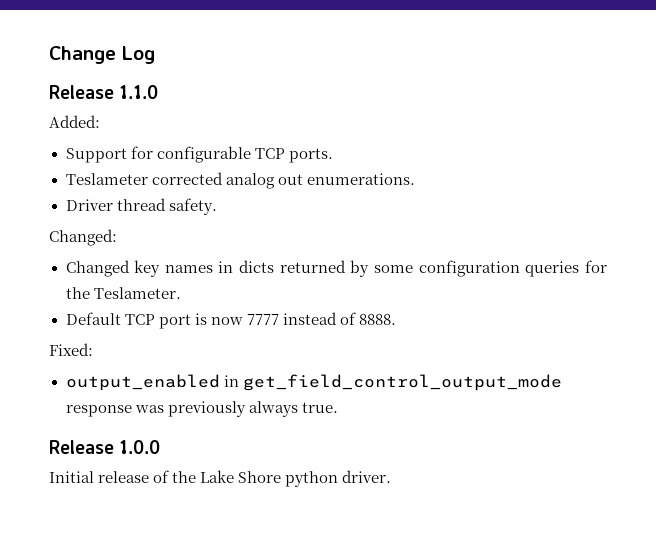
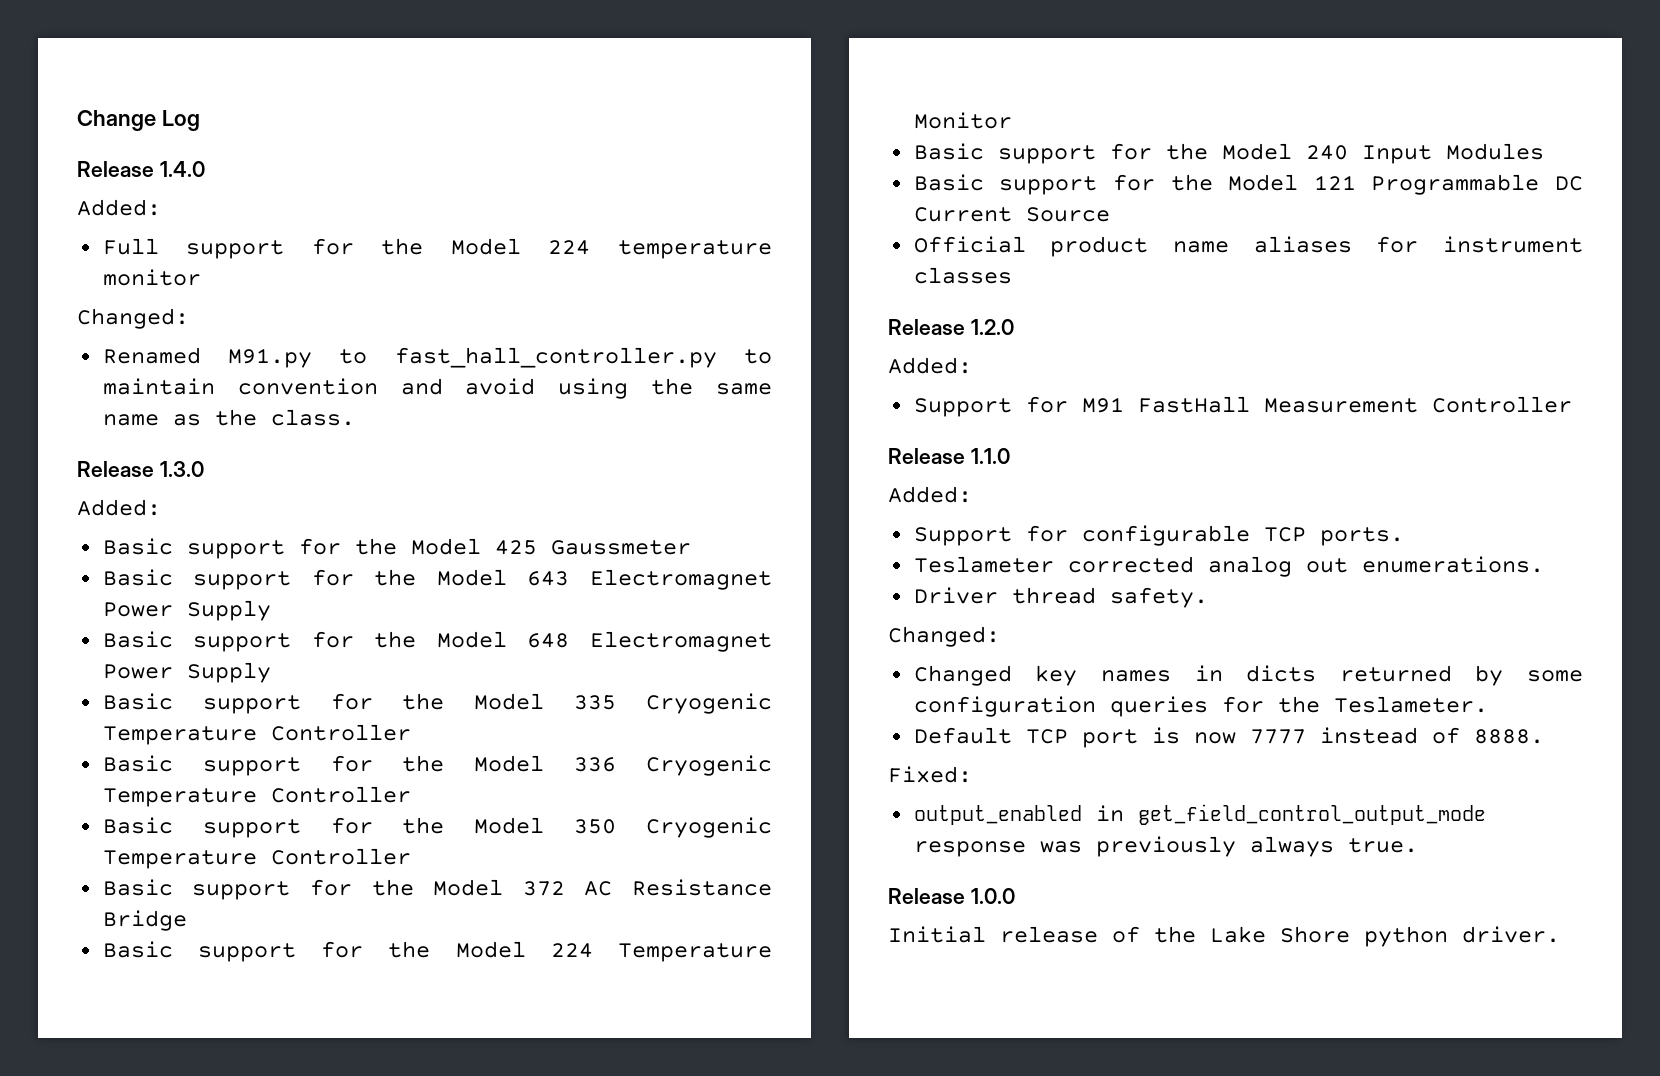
(155, 55) none -> [77,161,205,177] [77,199,161,216] [102,238,772,259] [102,269,201,286] [77,308,189,329] [102,347,772,368] [102,378,772,399] [102,409,355,426] [77,461,204,477] [77,499,161,516] [102,538,691,559] [102,569,772,590] [102,600,271,621] [102,631,772,652] [102,662,271,683] [102,693,772,714] [102,724,411,745] [102,755,772,776] [102,786,411,807] [102,817,772,838] [102,848,411,869] [102,879,772,900] [102,910,187,931] [102,941,772,962] [913,112,1012,129] [913,143,1544,164] [913,174,1583,195] [913,207,1110,222] [913,236,1583,257] [913,267,1012,284] [888,319,1014,335] [888,357,972,374] [913,396,1572,417] // Release 1.4.0 // Added: // Full support for the Model 224 temperature monitor // Changed: // Renamed M91.py to fast_hall_controller.py to maintain convention and avoid using the same name as the class. // Release 1.3.0 // Added: // Basic support for the Model 425 Gaussmeter // Basic support for the Model 643 Electromagnet Power Supply // Basic support for the Model 648 Electromagnet Power Supply // Basic support for the Model 335 Cryogenic Temperature Controller // Basic support for the Model 336 Cryogenic Temperature Controller // Basic support for the Model 350 Cryogenic Temperature Controller // Basic support for the Model 372 AC Resistance Bridge // Basic support for the Model 224 Temperature Monitor // Basic support for the Model 240 Input Modules // Basic support for the Model 121 Programmable DC Current Source // Official product name aliases for instrument classes // Release 1.2.0 // Added: // Support for M91 FastHall Measurement Controller

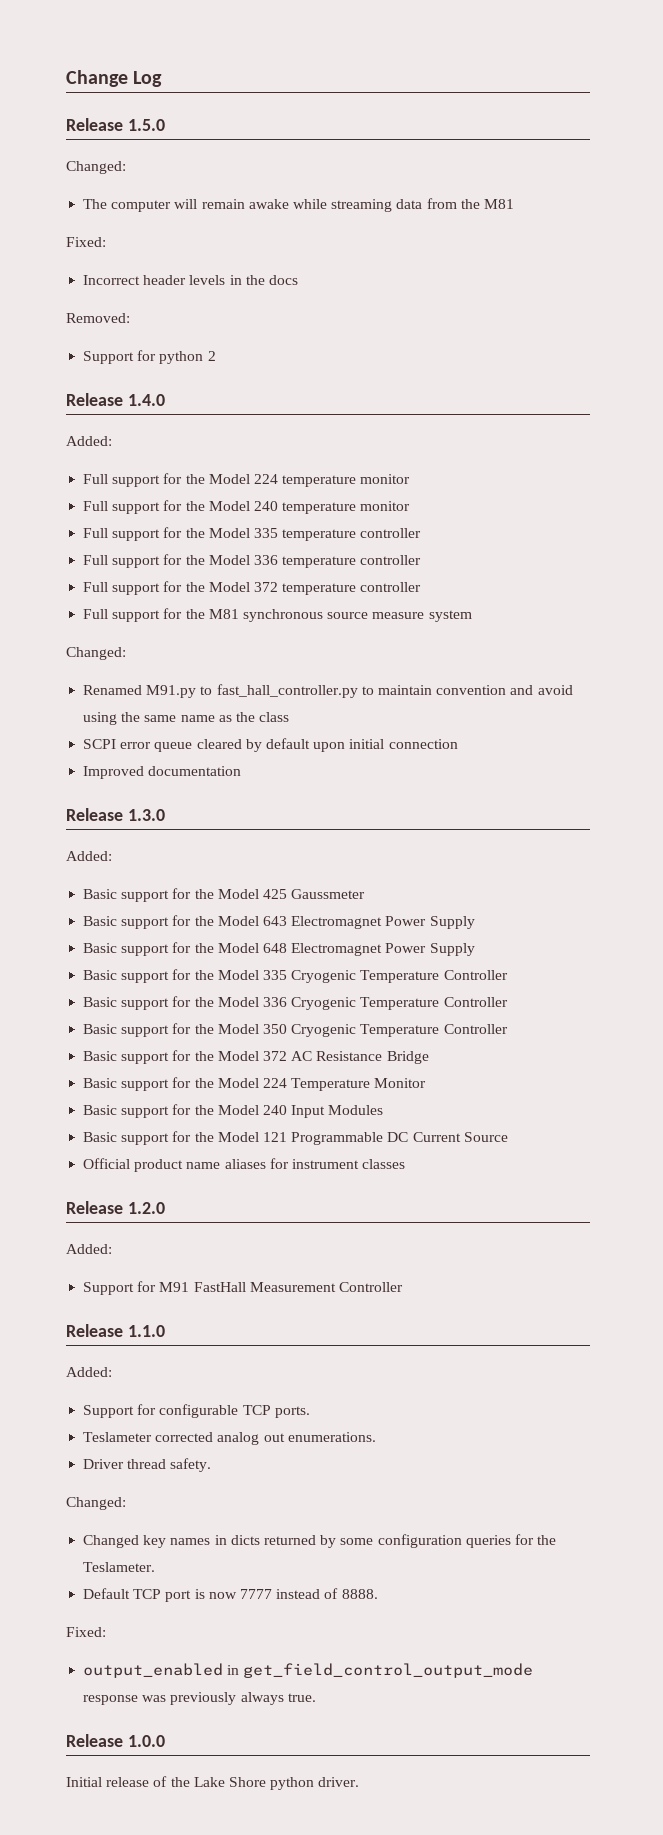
(200, 120) none -> [66,118,165,131] [66,161,126,174] [83,198,514,212] [66,237,106,247] [83,275,298,285] [66,313,130,323] [83,350,216,364] // Release 1.5.0 // Changed: // The computer will remain awake while streaming data from the M81 // Fixed: // Incorrect header levels in the docs // Removed: // Support for python 2
(201, 277) none -> [83,500,411,514] [83,527,422,541] [83,554,422,568] [83,581,422,595] [83,608,472,622] // Full support for the Model 240 temperature monitor // Full support for the Model 335 temperature controller // Full support for the Model 336 temperature controller // Full support for the Model 372 temperature controller // Full support for the M81 synchronous source measure system
[270,409,355,426] class. -> [259,712,290,722] [83,738,458,752] [83,766,242,779] class // SCPI error queue cleared by default upon initial connection // Improved documentation

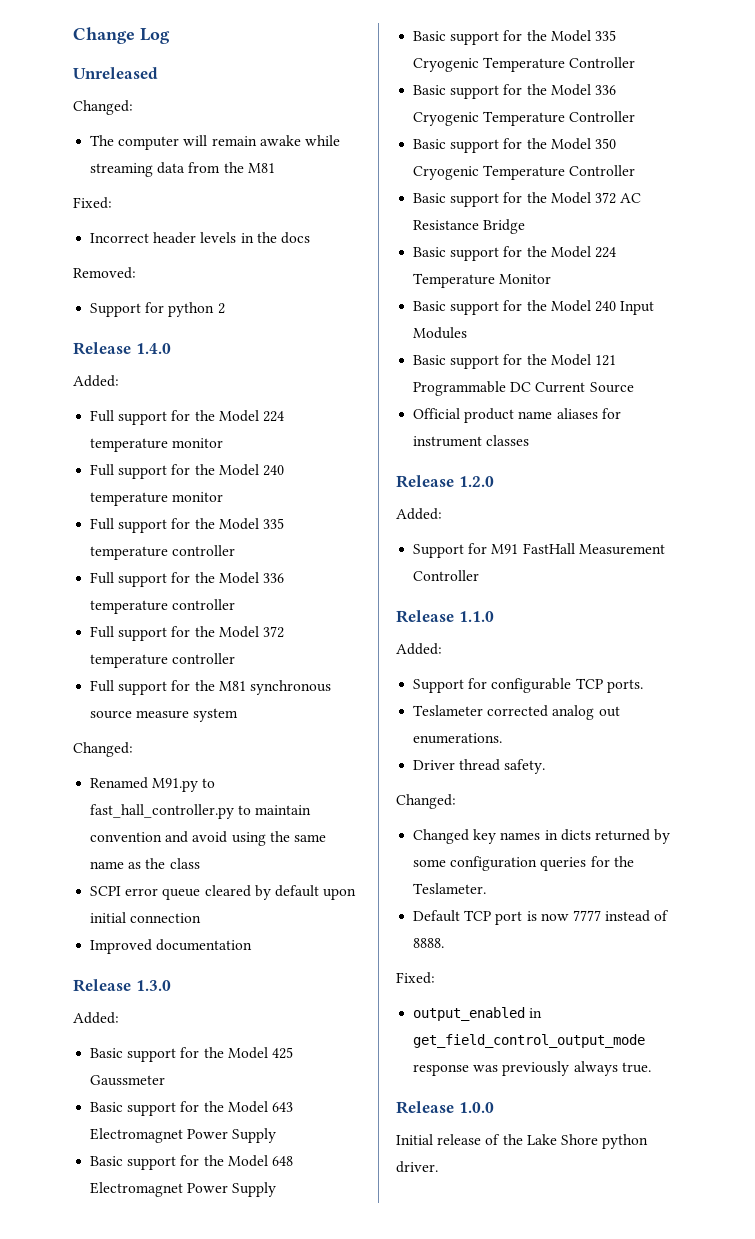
[66,118,165,131] Release 1.5.0 -> [73,67,158,79] Unreleased

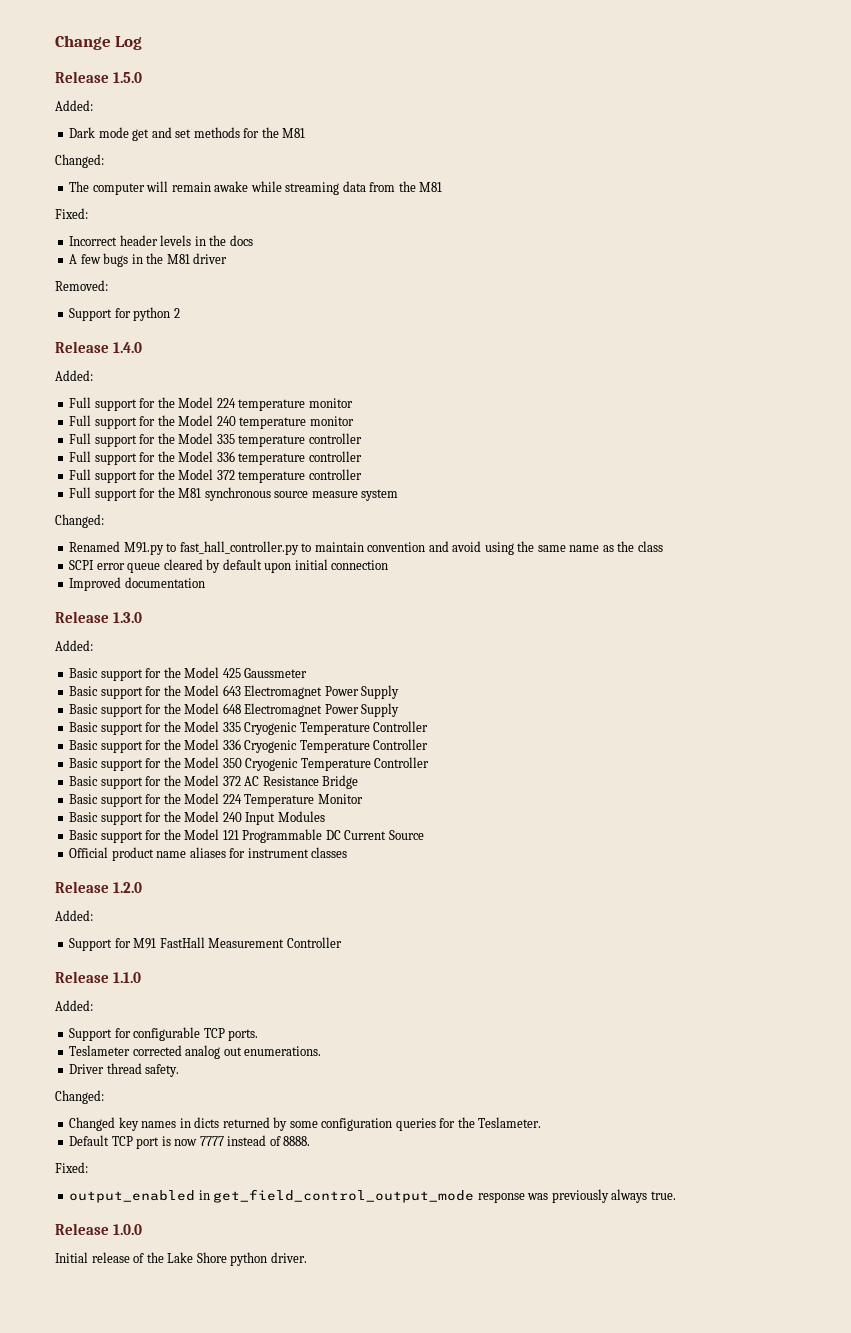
[73,67,158,79] Unreleased -> [55,71,143,83] [55,100,93,111] [69,127,306,141] Release 1.5.0 // Added: // Dark mode get and set methods for the M81
(310, 238) none -> [69,253,228,267] // A few bugs in the M81 driver

